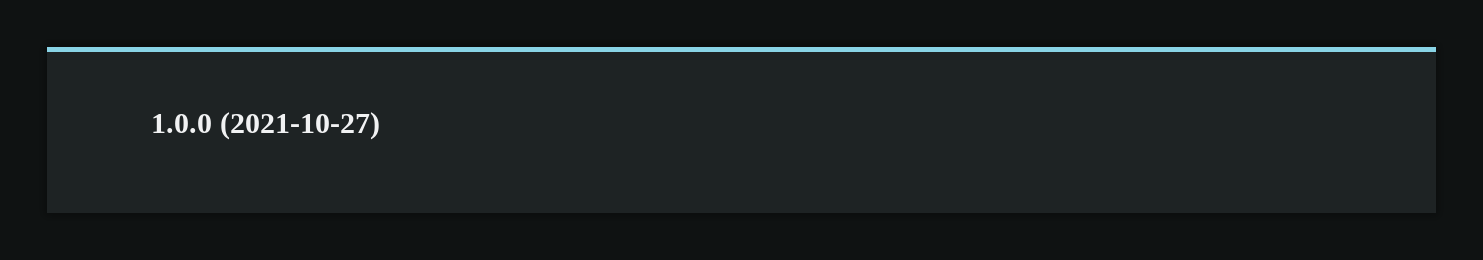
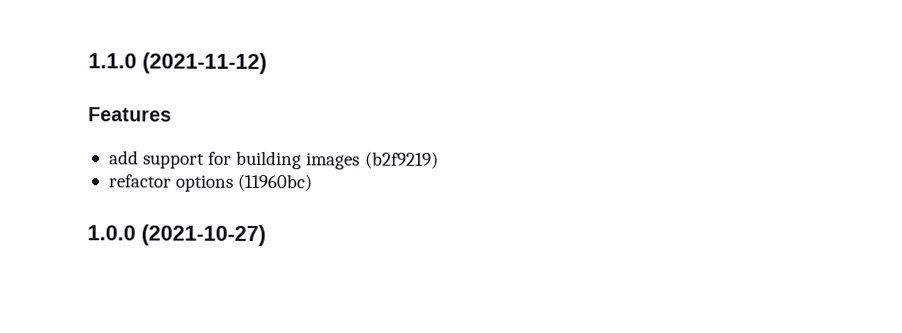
(151, 123) none -> [88,52,267,75] [88,107,172,122] [108,150,439,170] [107,173,313,192] 1.1.0 (2021-11-12) // Features // add support for building images (b2f9219) // refactor options (11960bc) //

